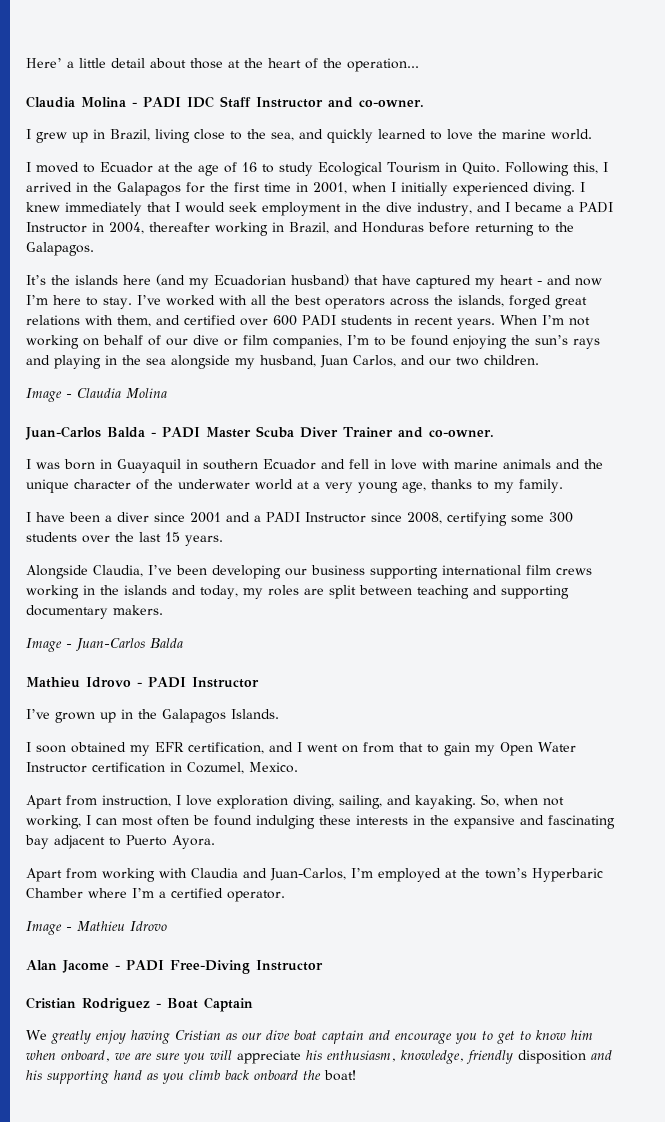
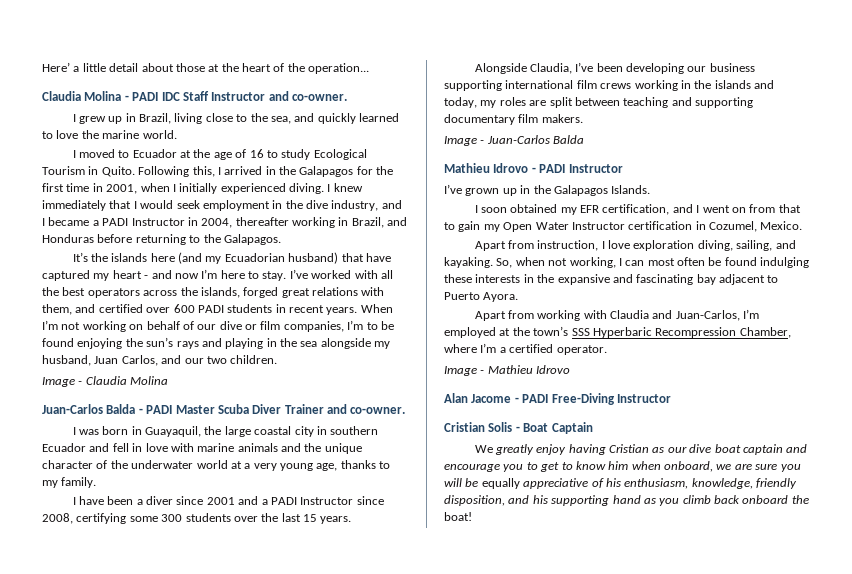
[117,459,181,473] Guayaquil -> [145,426,314,437] Guayaquil, the large coastal city
(108, 612) none -> [518,114,539,123] film
[532,868,603,882] [26,888,83,898] Hyperbaric Chamber -> [571,327,791,338] SSS Hyperbaric Recompression Chamber,
[82,998,150,1012] Rodriguez -> [488,422,513,432] Solis
[237,1050,301,1064] appreciate -> [465,478,604,489] be equally appreciative of
[518,1050,586,1064] disposition -> [444,495,505,506] disposition,

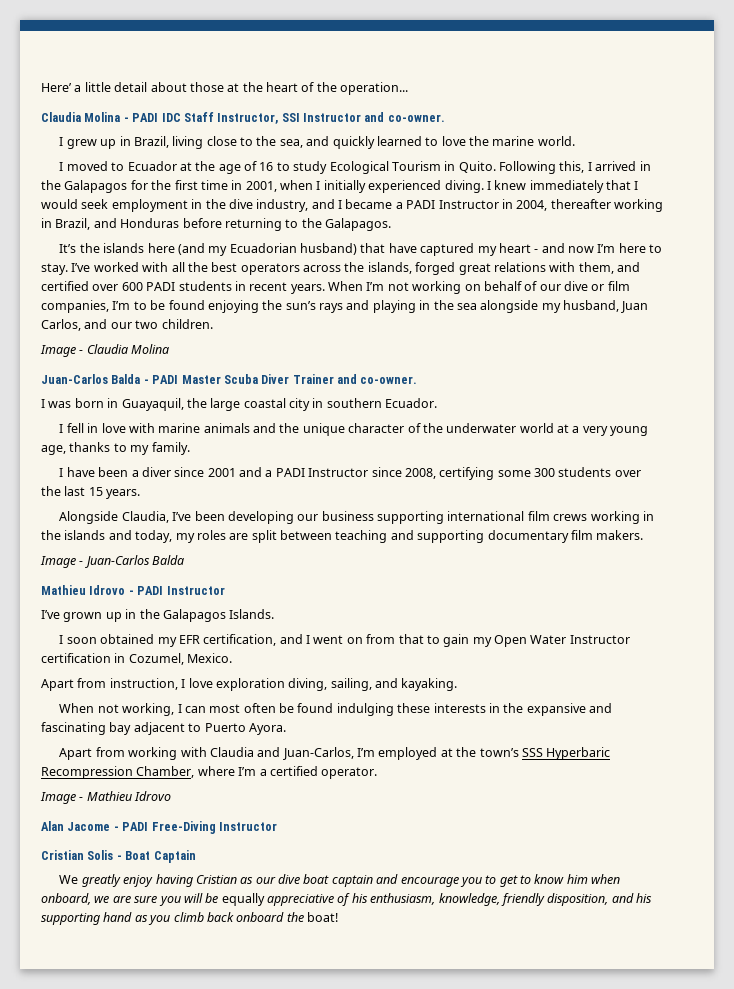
(209, 96) none -> [217,113,300,124] Instructor, SSI
[42,443,110,452] Ecuador and -> [385,398,438,408] [59,424,64,433] Ecuador. // I
[496,257,545,268] So, when -> [59,703,95,713] // When

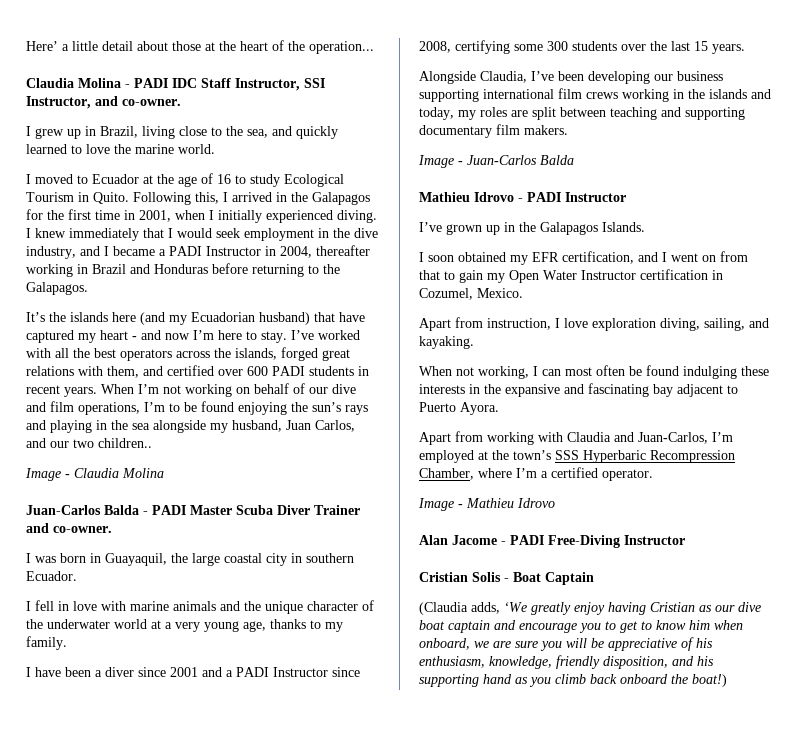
[303,113,361,122] Instructor -> [26,96,91,109] Instructor,
[55,218,91,230] Brazil, -> [92,264,126,274] Brazil
[591,281,630,291] [41,300,109,313] or film companies, -> [26,401,140,415] and film operations,
[161,319,213,329] children. -> [98,438,152,448] children..
[59,875,79,884] We -> [419,602,527,615] (Claudia adds, ‘We
[221,893,265,906] equally -> (604, 643) none
[307,912,338,922] boat! -> [692,674,727,687] boat!)

